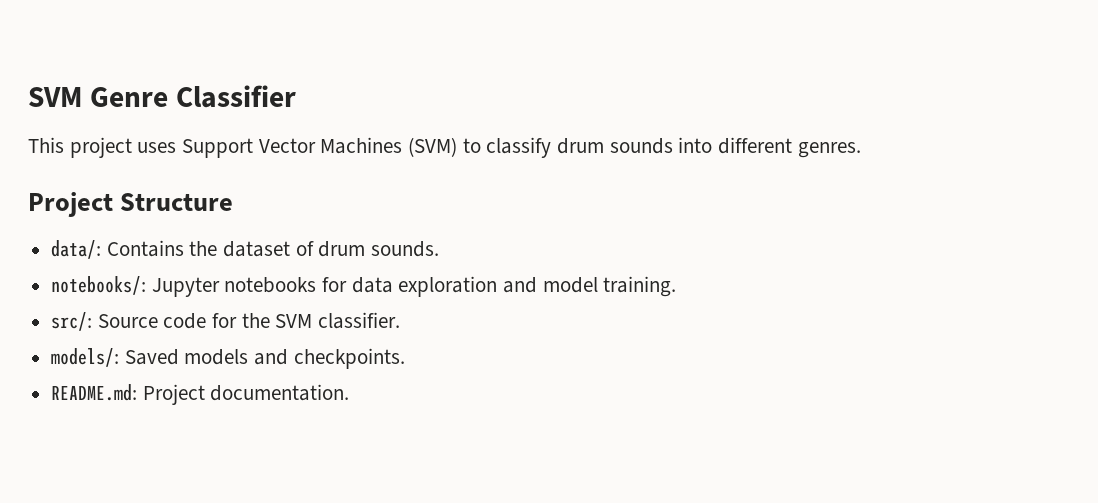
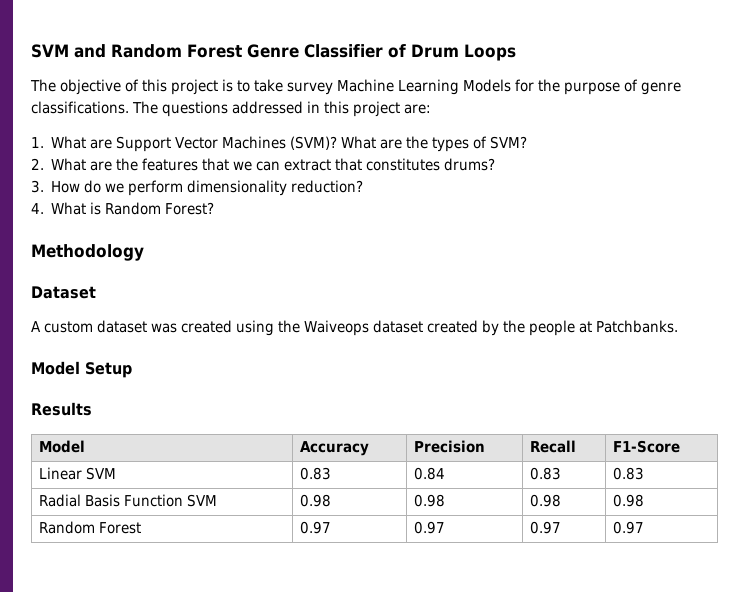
[28,87,82,107] SVM -> [31,44,242,58] SVM and Random Forest
[28,137,861,158] [28,192,234,217] [51,240,440,259] [51,276,677,297] [51,312,401,331] [51,348,405,369] [51,384,350,405] // This project uses Support Vector Machines (SVM) to classify drum sounds into different genres. // Project Structure // data/: Contains the dataset of drum sounds. // notebooks/: Jupyter notebooks for data exploration and model training. // src/: Source code for the SVM classifier. // models/: Saved models and checkpoints. // README.md: Project documentation. -> [388,44,516,61] [30,79,681,95] [31,101,431,117] [31,136,528,152] [31,158,496,171] [31,180,364,196] [31,202,215,215] [31,244,144,261] [31,286,96,299] [31,320,678,336] [31,361,132,378] [31,402,92,416] [39,440,86,453] [300,441,370,456] [414,440,486,453] [530,440,577,453] [613,440,681,453] [39,467,117,480] [300,467,332,480] [414,467,446,480] [530,467,562,480] [613,467,645,480] [39,494,218,507] [300,494,332,507] [414,494,446,507] [530,494,562,507] [613,494,645,507] [39,521,142,534] [300,521,332,534] [414,521,446,534] [530,521,562,534] [613,521,645,534] of Drum Loops // The objective of this project is to take survey Machine Learning Models for the purpose of genre classifications. The questions addressed in this project are: // 1. What are Support Vector Machines (SVM)? What are the types of SVM? // 2. What are the features that we can extract that constitutes drums? // 3. How do we perform dimensionality reduction? // 4. What is Random Forest? // Methodology // Dataset // A custom dataset was created using the Waiveops dataset created by the people at Patchbanks. // Model Setup // Results // Model | Accuracy | Precision | Recall | F1-Score // Linear SVM | 0.83 | 0.84 | 0.83 | 0.83 // Radial Basis Function SVM | 0.98 | 0.98 | 0.98 | 0.98 // Random Forest | 0.97 | 0.97 | 0.97 | 0.97

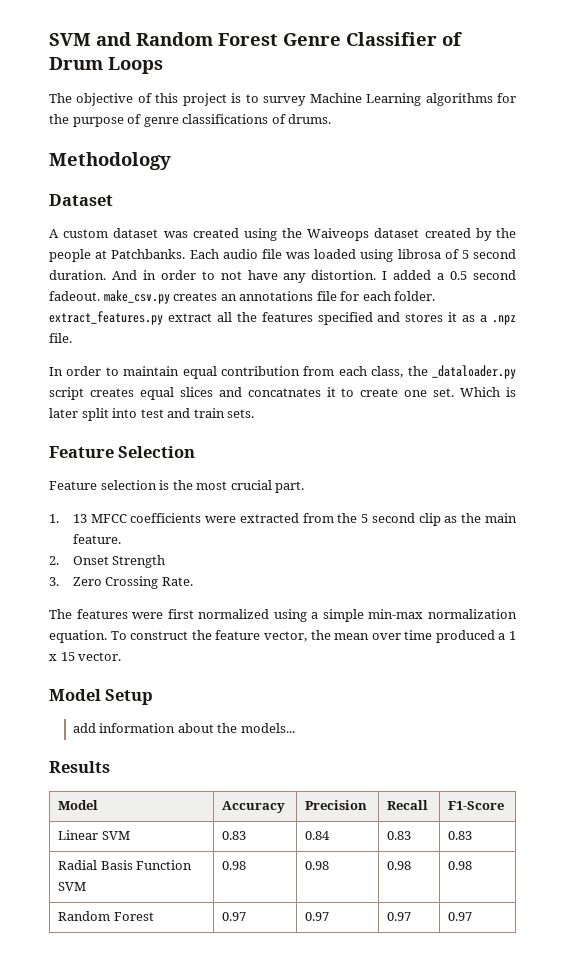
[254,79,283,92] take -> (259, 98) none
[463,79,511,92] Models -> [425,93,493,106] algorithms
[31,101,431,117] [31,136,528,152] [31,158,496,171] [31,180,364,196] [31,202,215,215] classifications. The questions addressed in this project are: // 1. What are Support Vector Machines (SVM)? What are the types of SVM? // 2. What are the features that we can extract that constitutes drums? // 3. How do we perform dimensionality reduction? // 4. What is Random Forest? -> [182,114,332,124] classifications of drums.
[31,361,132,378] // Model Setup -> [189,249,516,262] [49,270,516,283] [49,290,436,304] [49,311,517,325] [49,333,72,343] [49,365,516,379] [49,387,517,400] [49,408,255,421] [49,446,196,458] [49,480,305,493] [49,513,517,526] [72,534,121,544] [49,555,166,568] [49,576,193,589] [49,609,517,622] [49,630,516,643] [49,652,122,661] [49,689,154,705] [72,723,295,733] Each audio file was loaded using librosa of 5 second duration. And in order to not have any distortion. I added a 0.5 second fadeout. make_csv.py creates an annotations file for each folder. extract_features.py extract all the features specified and stores it as a .npz file. // In order to maintain equal contribution from each class, the _dataloader.py script creates equal slices and concatnates it to create one set. Which is later split into test and train sets. // Feature Selection // Feature selection is the most crucial part. // 1. 13 MFCC coefficients were extracted from the 5 second clip as the main feature. // 2. Onset Strength // 3. Zero Crossing Rate. // The features were first normalized using a simple min-max normalization equation. To construct the feature vector, the mean over time produced a 1 x 15 vector. // Model Setup // add information about the models...

